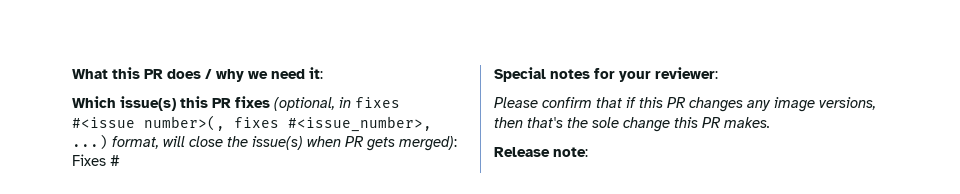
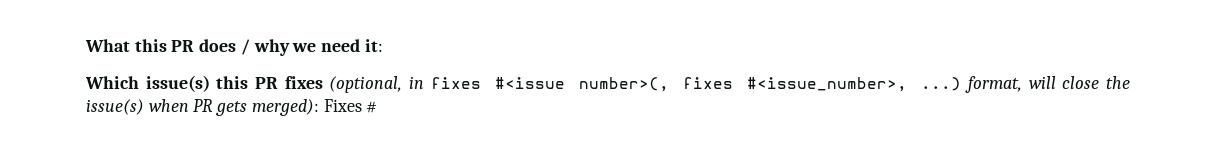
[494,67,718,82] [494,97,876,112] [494,117,770,132] [494,147,588,157] // Special notes for your reviewer: // Please confirm that if this PR changes any image versions, then that's the sole change this PR makes. // Release note: -> (378, 107) none

